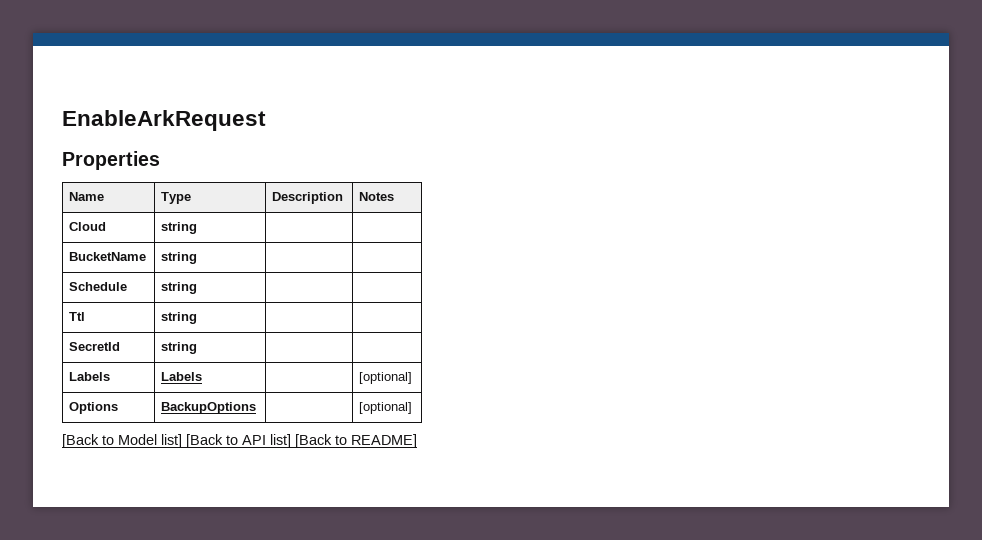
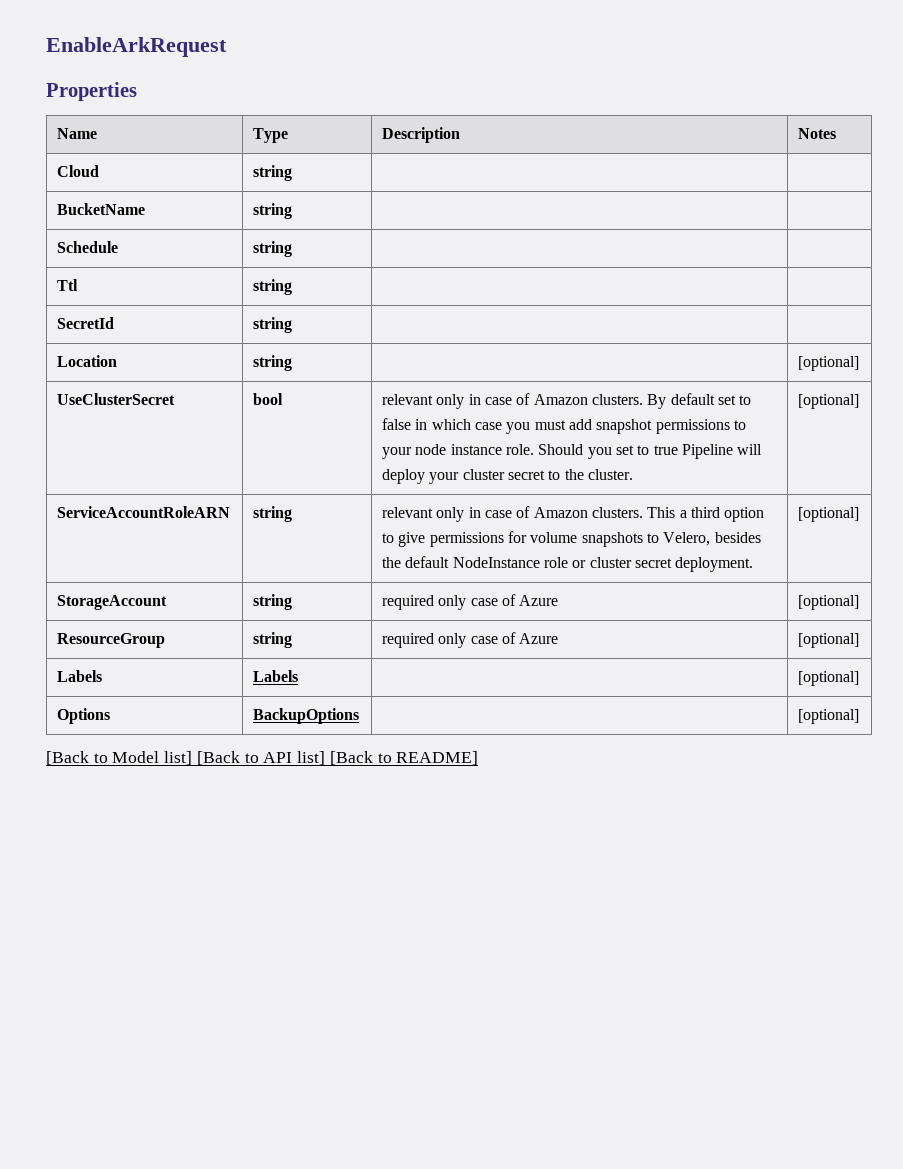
(198, 348) none -> [57,355,118,367] [253,355,293,371] [798,356,860,371] [57,393,176,405] [253,393,284,405] [382,393,752,409] [382,418,746,434] [382,444,763,459] [382,469,633,484] [798,394,860,409] [57,506,231,518] [253,506,293,522] [382,506,765,522] [382,531,761,547] [382,556,754,572] [798,507,860,522] [57,595,168,610] [253,594,293,610] [382,594,559,610] [798,595,860,610] [57,633,166,648] [253,632,293,648] [382,632,559,648] [798,633,860,648] // Location | string | | [optional] // UseClusterSecret | bool | relevant only in case of Amazon clusters. By default set to false in which case you must add snapshot permissions to your node instance role. Should you set to true Pipeline will deploy your cluster secret to the cluster. | [optional] // ServiceAccountRoleARN | string | relevant only in case of Amazon clusters. This a third option to give permissions for volume snapshots to Velero, besides the default NodeInstance role or cluster secret deployment. | [optional] // StorageAccount | string | required only case of Azure | [optional] // ResourceGroup | string | required only case of Azure | [optional]

